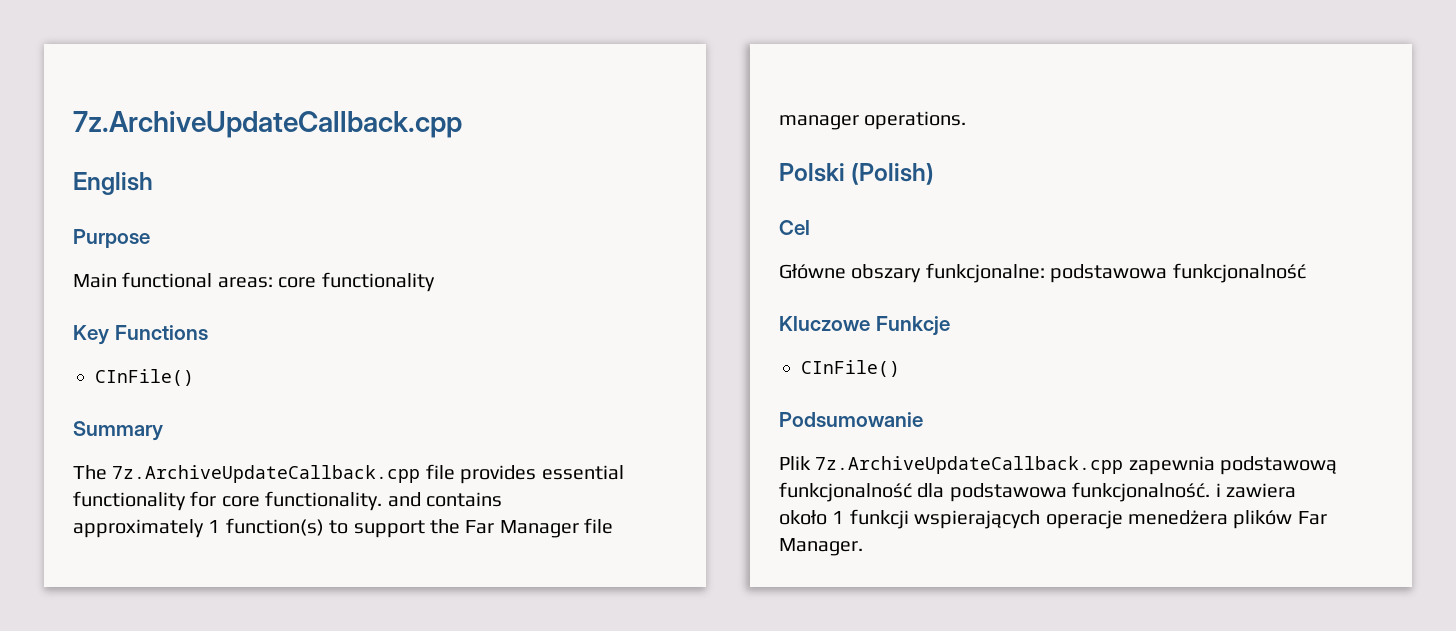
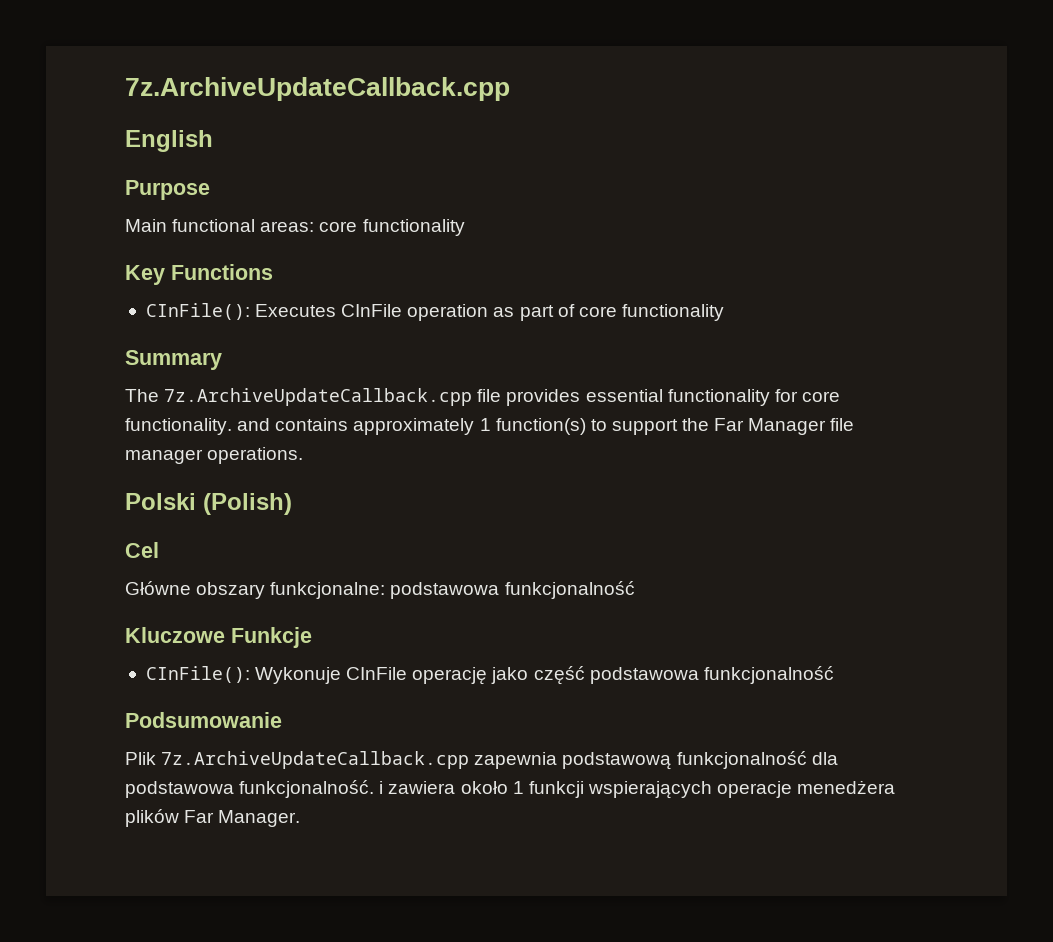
[95,369,194,386] CInFile() -> [145,303,724,321] CInFile(): Executes CInFile operation as part of core functionality
[801,360,900,377] CInFile() -> [145,666,834,685] CInFile(): Wykonuje CInFile operację jako część podstawowa funkcjonalność

